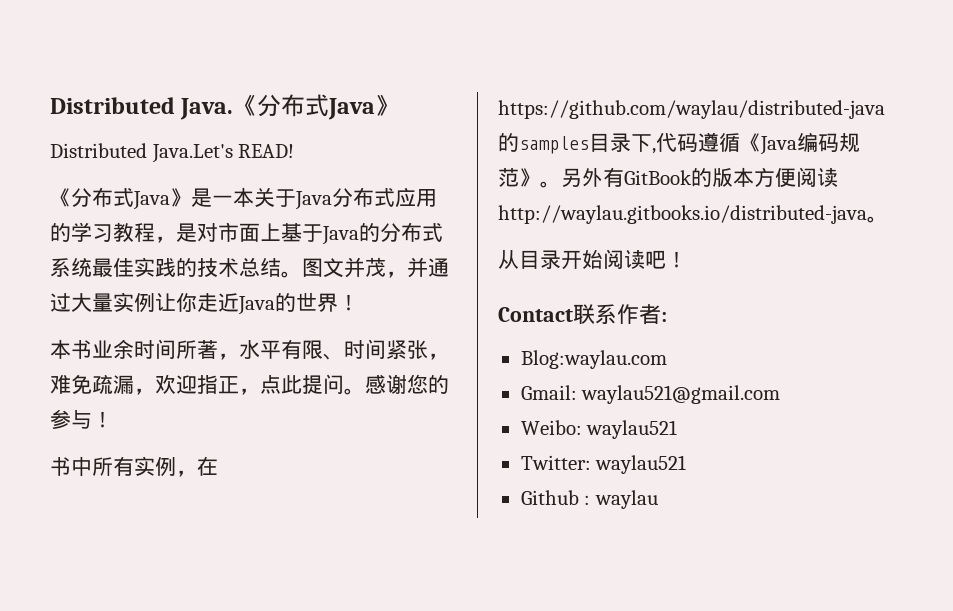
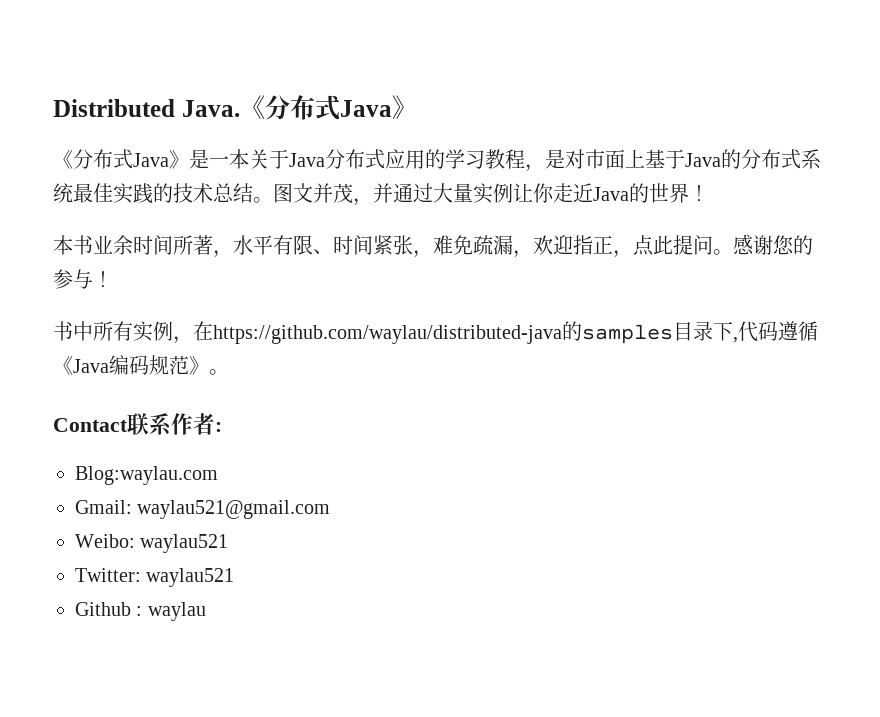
[50,143,295,163] // Distributed Java.Let's READ! -> (417, 107) none
[561,167,838,187] [498,205,888,224] [498,249,687,270] 另外有GitBook的版本方便阅读http://waylau.gitbooks.io/distributed-java。 // 从目录开始阅读吧！ -> (229, 372) none

